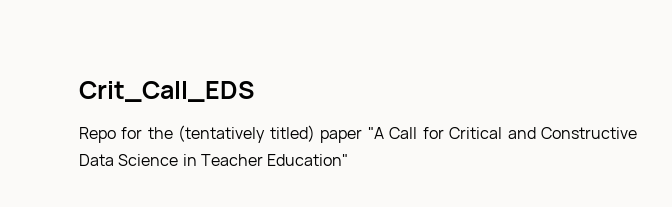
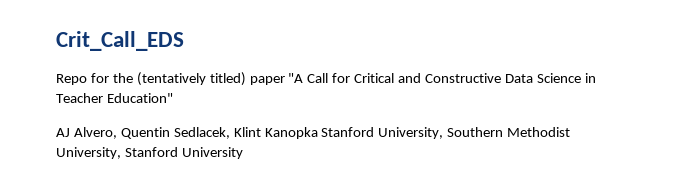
(349, 160) none -> [56,127,571,139] [56,147,243,159] // AJ Alvero, Quentin Sedlacek, Klint Kanopka Stanford University, Southern Methodist University, Stanford University

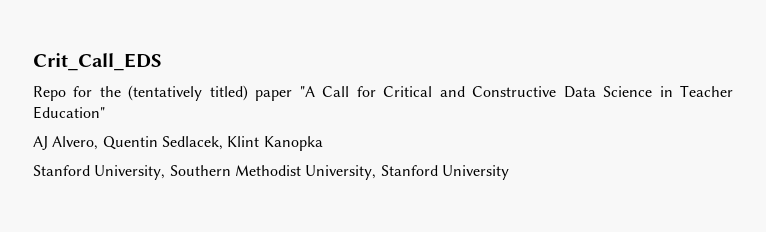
(318, 133) none -> (323, 143) //

